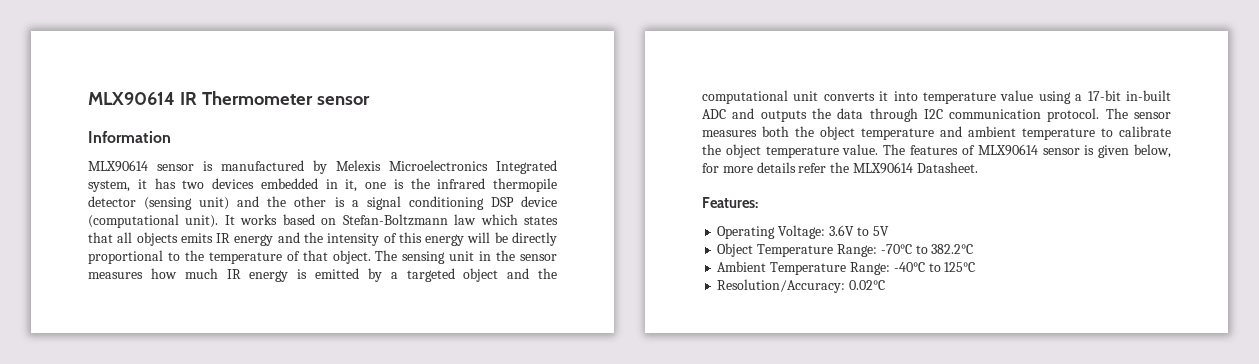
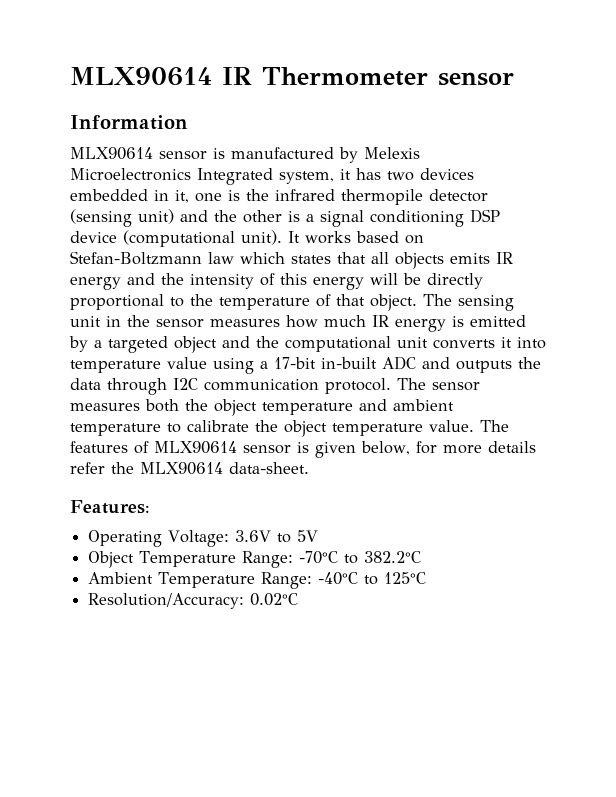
[916,162,978,173] Datasheet. -> [229,462,309,474] data-sheet.

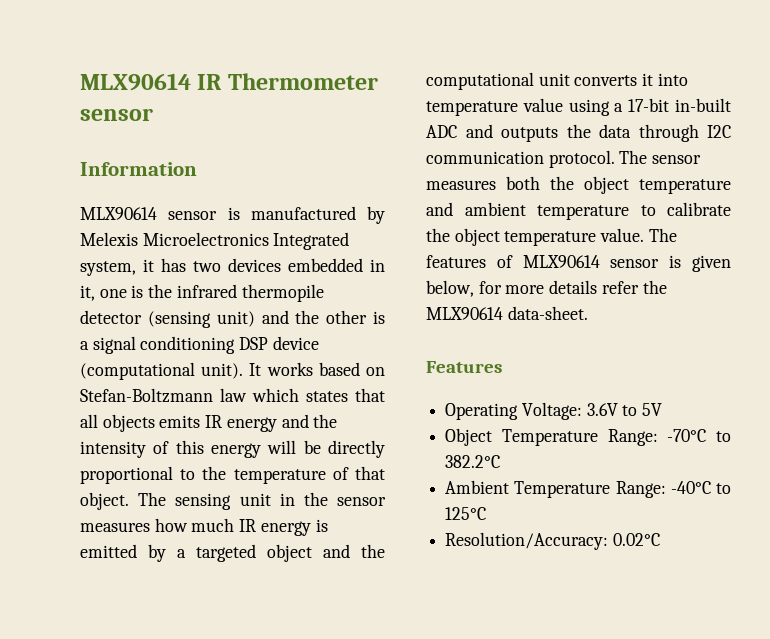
[70,500,150,514] Features: -> [426,361,502,373] Features

